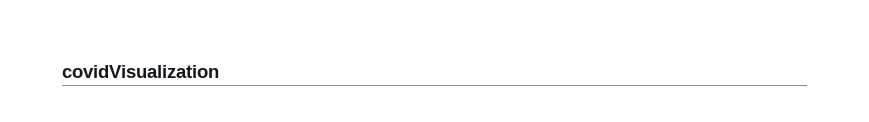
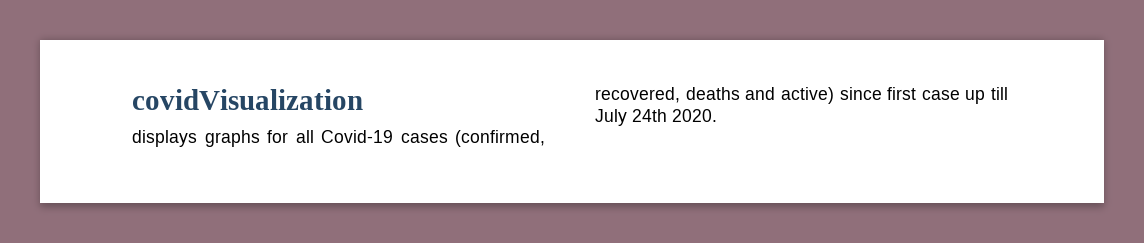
(219, 71) none -> [132,130,545,147] [595,87,1008,104] [595,109,717,126] // displays graphs for all Covid-19 cases (confirmed, recovered, deaths and active) since first case up till July 24th 2020.

